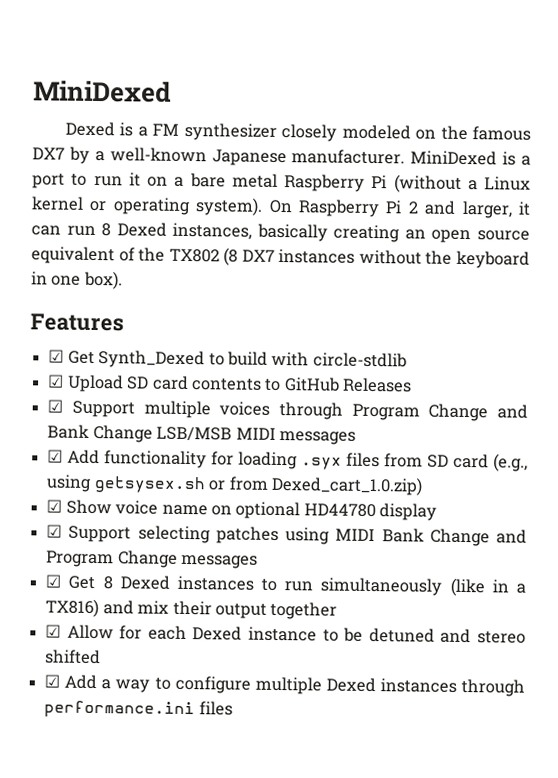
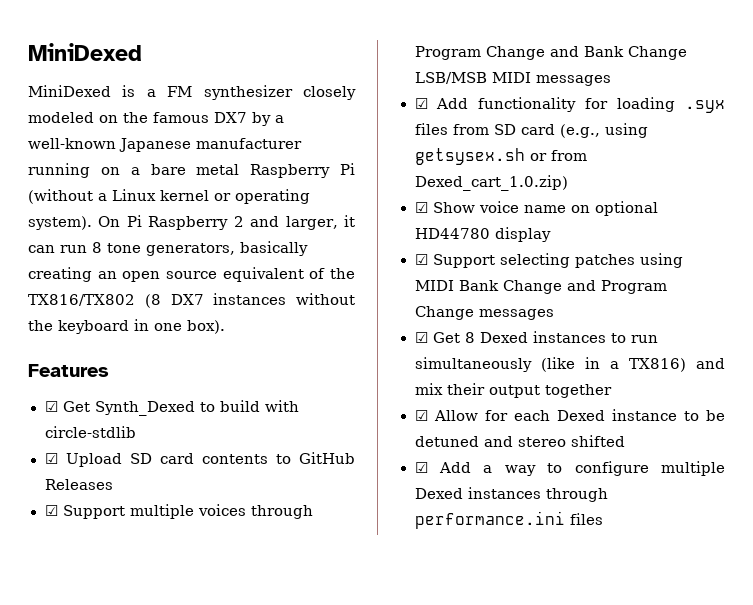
[64,121,115,137] Dexed -> [28,85,111,97] MiniDexed
[291,149,531,166] [32,172,141,189] manufacturer. MiniDexed is a port to run it -> [196,138,302,149] [28,163,90,178] manufacturer running
[298,199,403,218] Raspberry Pi -> [126,215,229,230] Pi Raspberry
[116,222,253,240] Dexed instances, -> [107,243,235,256] tone generators,
[168,248,220,263] TX802 -> [28,294,135,306] TX816/TX802

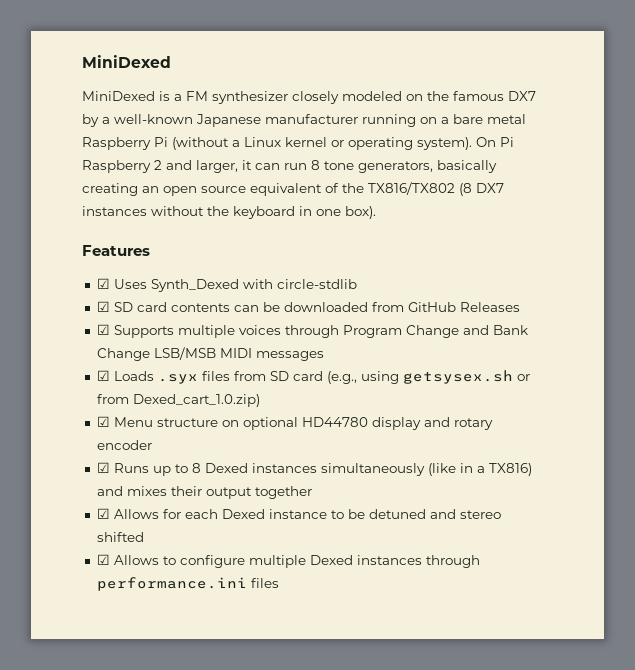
[62,400,260,416] Get Synth_Dexed to build -> [113,279,239,292] Uses Synth_Dexed
[65,453,122,467] Upload -> (110, 306) none
[275,454,291,464] to -> [233,302,404,312] can be downloaded from
[62,505,125,519] Support -> [113,325,174,338] Supports
[436,97,676,112] Add functionality for loading -> [113,371,154,381] Loads
[432,201,566,213] Show voice name -> [113,417,218,427] Menu structure
[414,253,683,268] [414,280,667,294] [414,306,554,320] [414,332,460,343] // ☑ Support selecting patches using MIDI Bank Change and Program Change messages // ☑ Get -> [423,417,493,430] [96,440,152,450] [96,462,188,476] and rotary encoder // ☑ Runs up to
[610,333,658,343] to run -> (317, 468) none
[414,383,443,395] mix -> [126,486,167,496] mixes
[433,410,478,421] Allow -> [113,509,159,519] Allows
[438,462,536,476] Add a way -> [113,555,159,565] Allows

